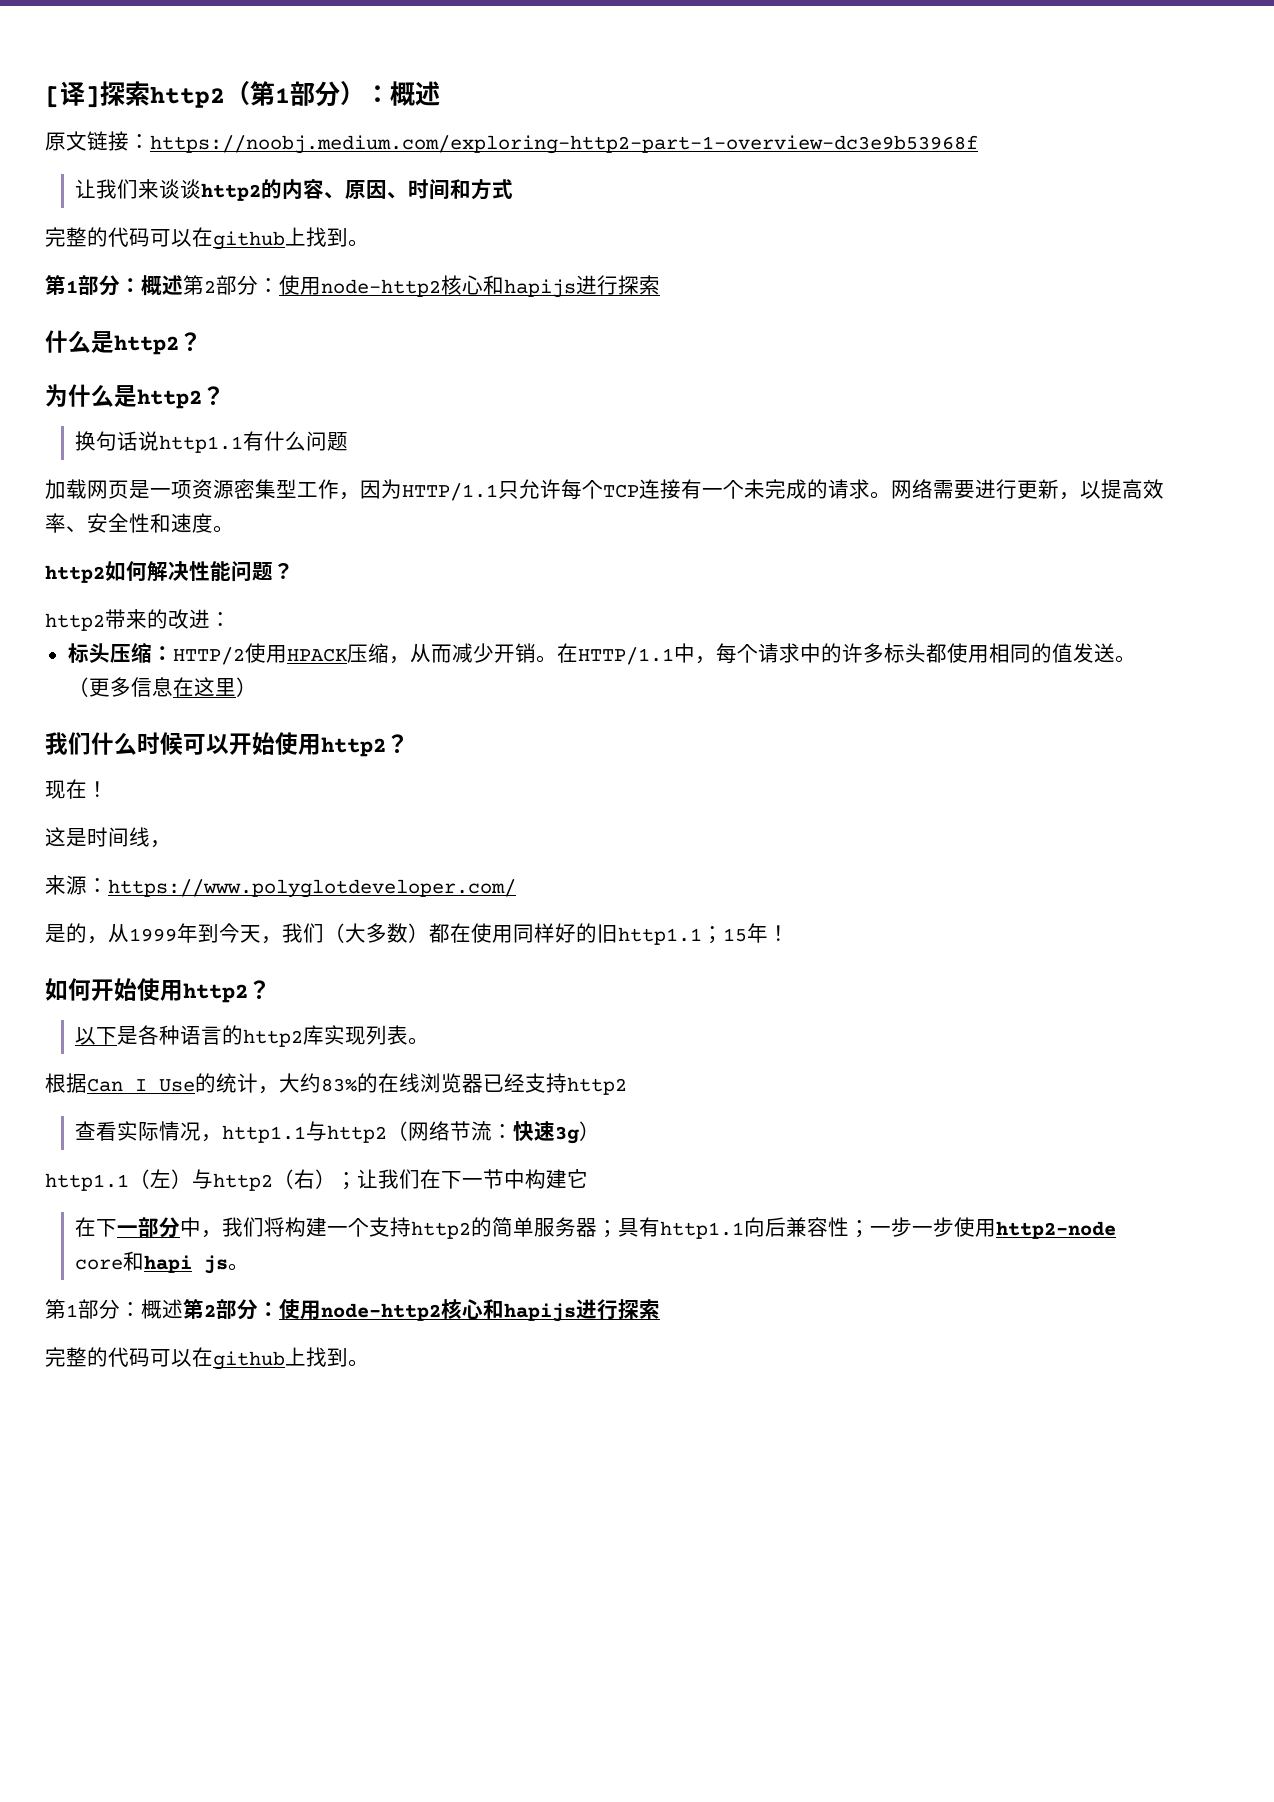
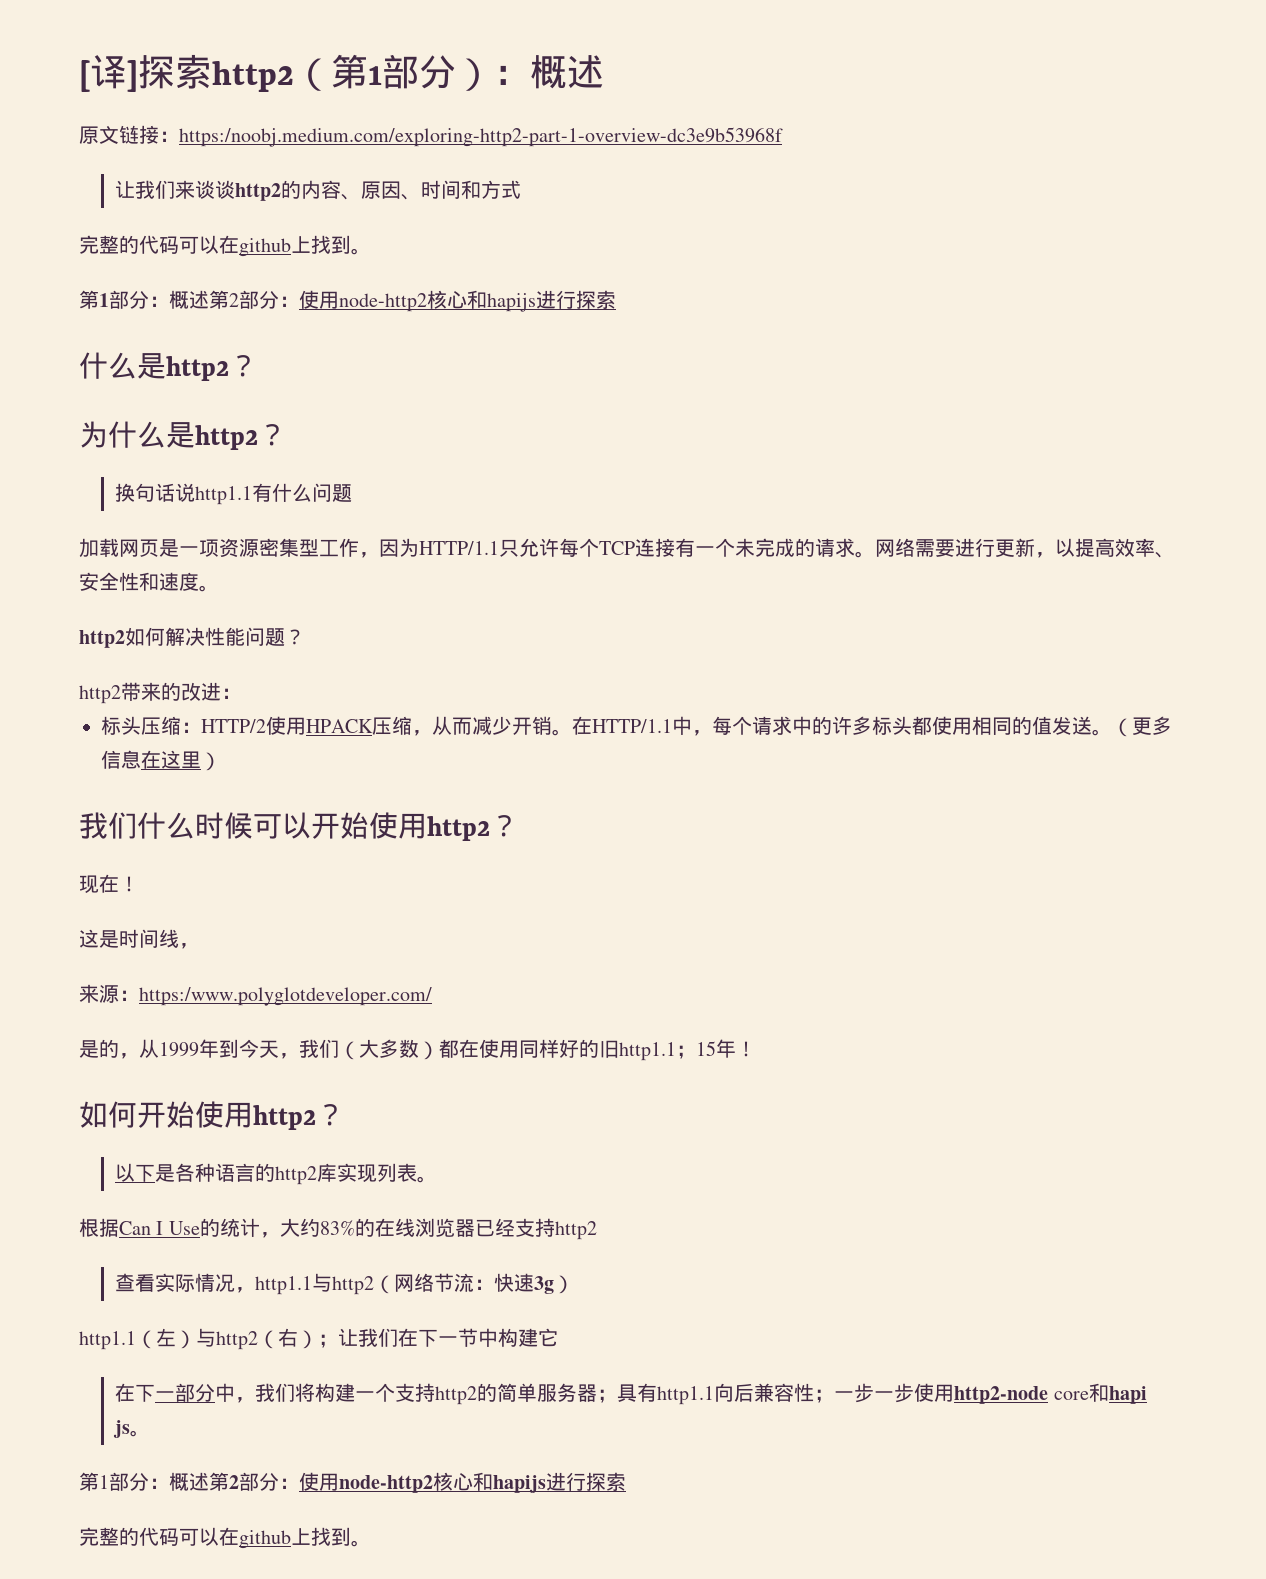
[150,135,978,154] https://noobj.medium.com/exploring-http2-part-1-overview-dc3e9b53968f -> [179,127,783,147] https:/noobj.medium.com/exploring-http2-part-1-overview-dc3e9b53968f
[108,879,516,898] https://www.polyglotdeveloper.com/ -> [139,987,432,1006] https:/www.polyglotdeveloper.com/

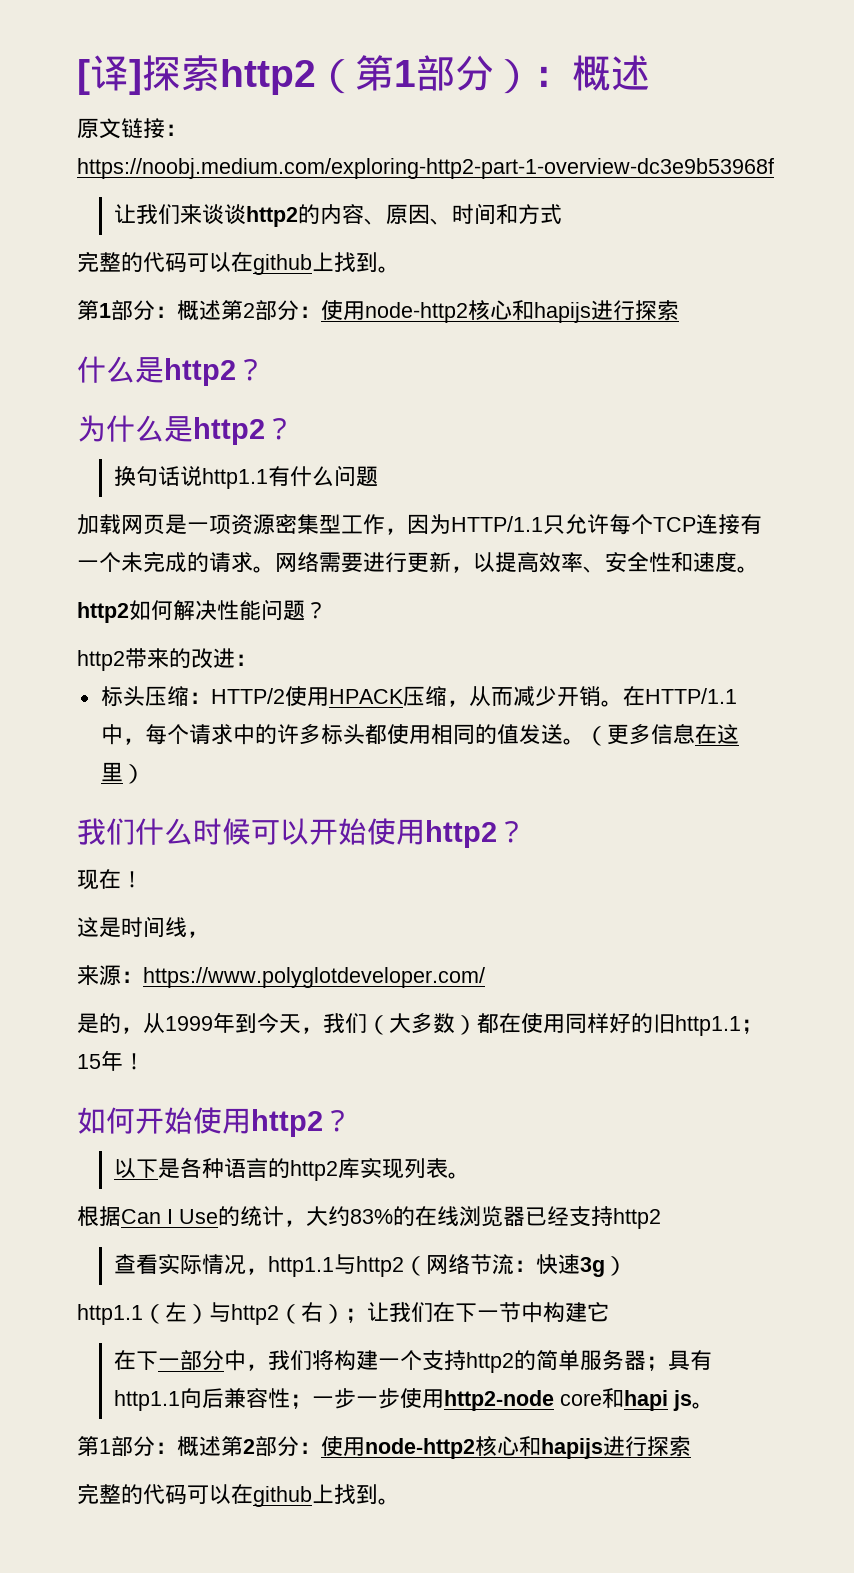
[179,127,783,147] https:/noobj.medium.com/exploring-http2-part-1-overview-dc3e9b53968f -> [77,158,774,179] https://noobj.medium.com/exploring-http2-part-1-overview-dc3e9b53968f
[139,987,432,1006] https:/www.polyglotdeveloper.com/ -> [143,967,485,988] https://www.polyglotdeveloper.com/

